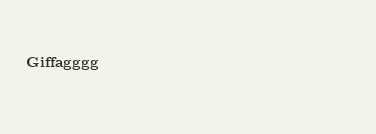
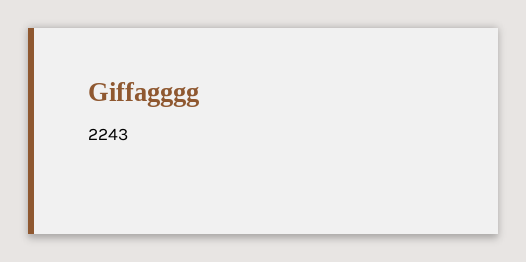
(99, 63) none -> [88,128,128,141] // 2243

